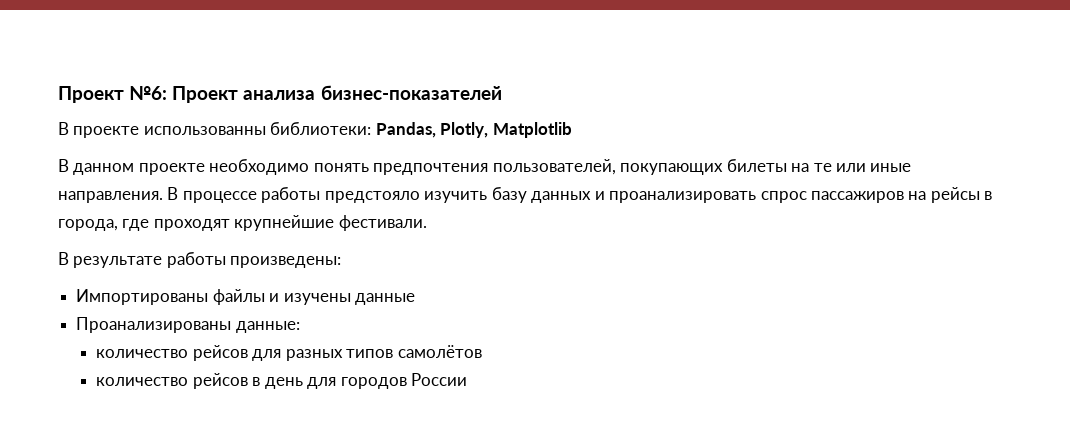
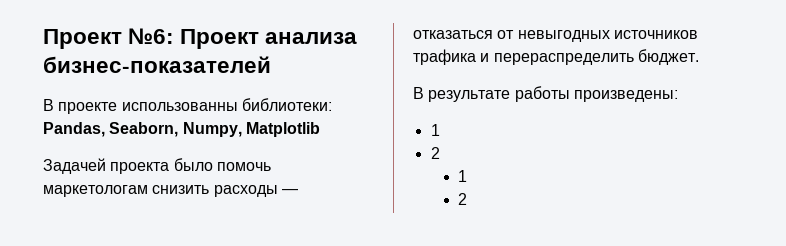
[440,122,489,138] Plotly, -> [109,122,242,137] Seaborn, Numpy,
[58,159,912,175] [58,187,993,203] [58,215,427,231] [58,252,342,268] [76,289,415,305] [76,317,300,333] [96,345,482,361] [96,373,467,389] В данном проекте необходимо понять предпочтения пользователей, покупающих билеты на те или иные направления. В процессе работы предстояло изучить базу данных и проанализировать спрос пассажиров на рейсы в города, где проходят крупнейшие фестивали. // В результате работы произведены: // Импортированы файлы и изучены данные // Проанализированы данные: // количество рейсов для разных типов самолётов // количество рейсов в день для городов России -> [43,158,271,174] [43,185,298,197] [413,30,698,42] [413,49,699,65] [413,86,678,102] [430,124,440,136] [430,147,440,159] [458,170,468,182] [458,193,468,205] Задачей проекта было помочь маркетологам снизить расходы — отказаться от невыгодных источников трафика и перераспределить бюджет. // В результате работы произведены: // 1 // 2 // 1 // 2

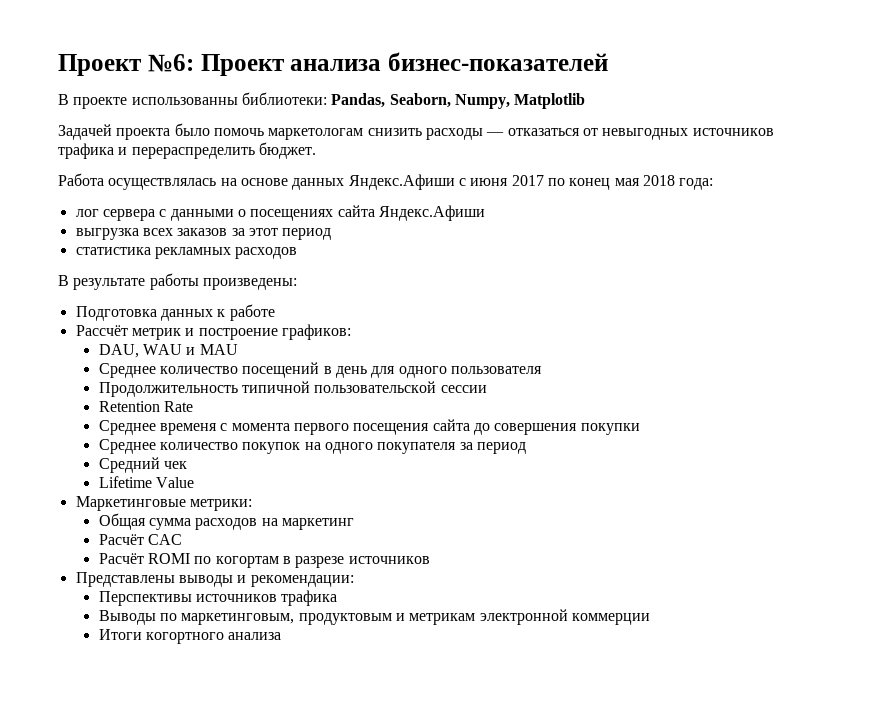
[413,86,678,102] [430,124,440,136] [430,147,440,159] [458,170,468,182] [458,193,468,205] В результате работы произведены: // 1 // 2 // 1 // 2 -> [58,173,714,190] [75,205,485,221] [75,228,332,240] [75,247,298,259] [58,273,297,290] [75,304,275,321] [75,324,351,340] [98,344,238,358] [98,362,543,378] [98,381,487,397] [98,401,194,412] [98,419,640,435] [98,439,527,454] [98,457,188,473] [98,476,195,488] [75,496,252,511] [98,513,355,530] [98,534,183,545] [98,553,430,568] [75,572,354,587] [98,590,338,606] [98,609,651,625] [98,629,282,644] Работа осуществлялась на основе данных Яндекс.Афиши с июня 2017 по конец мая 2018 года: // лог сервера с данными о посещениях сайта Яндекс.Афиши // выгрузка всех заказов за этот период // статистика рекламных расходов // В результате работы произведены: // Подготовка данных к работе // Рассчёт метрик и построение графиков: // DAU, WAU и MAU // Среднее количество посещений в день для одного пользователя // Продолжительность типичной пользовательской сессии // Retention Rate // Среднее временя с момента первого посещения сайта до совершения покупки // Среднее количество покупок на одного покупателя за период // Средний чек // Lifetime Value // Маркетинговые метрики: // Общая сумма расходов на маркетинг // Расчёт CAC // Расчёт ROMI по когортам в разрезе источников // Представлены выводы и рекомендации: // Перспективы источников трафика // Выводы по маркетинговым, продуктовым и метрикам электронной коммерции // Итоги когортного анализа

